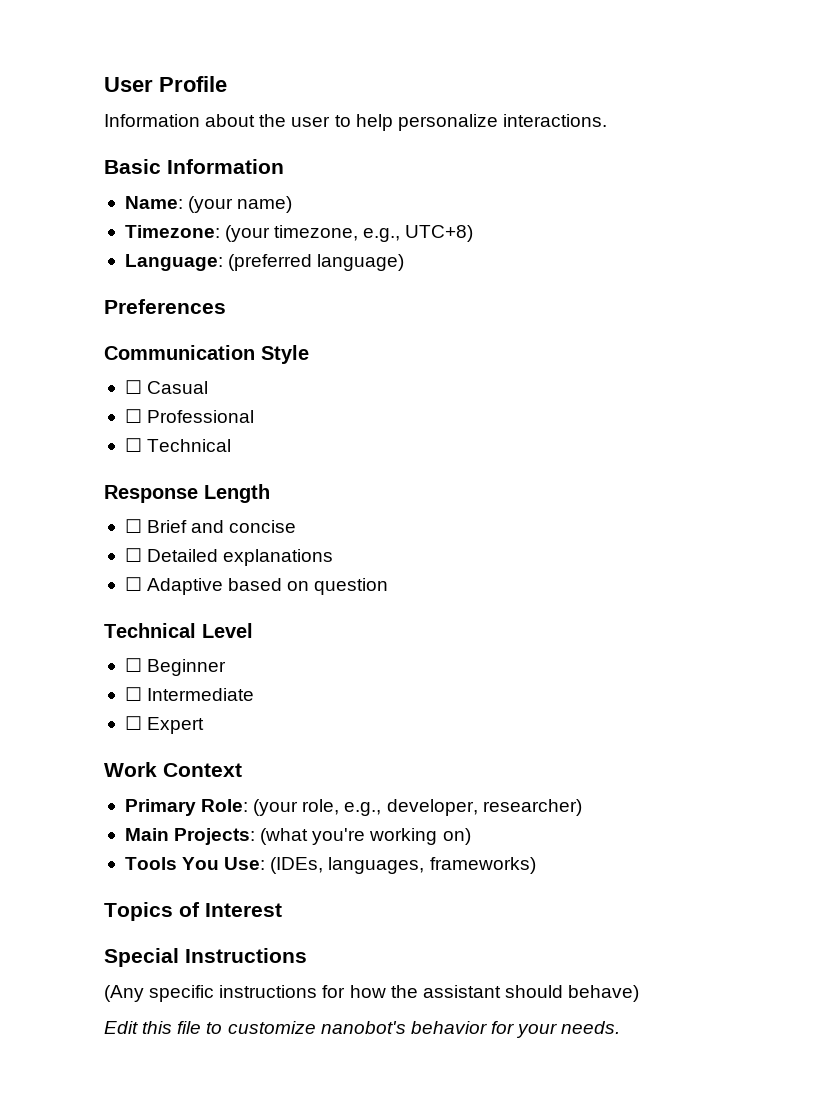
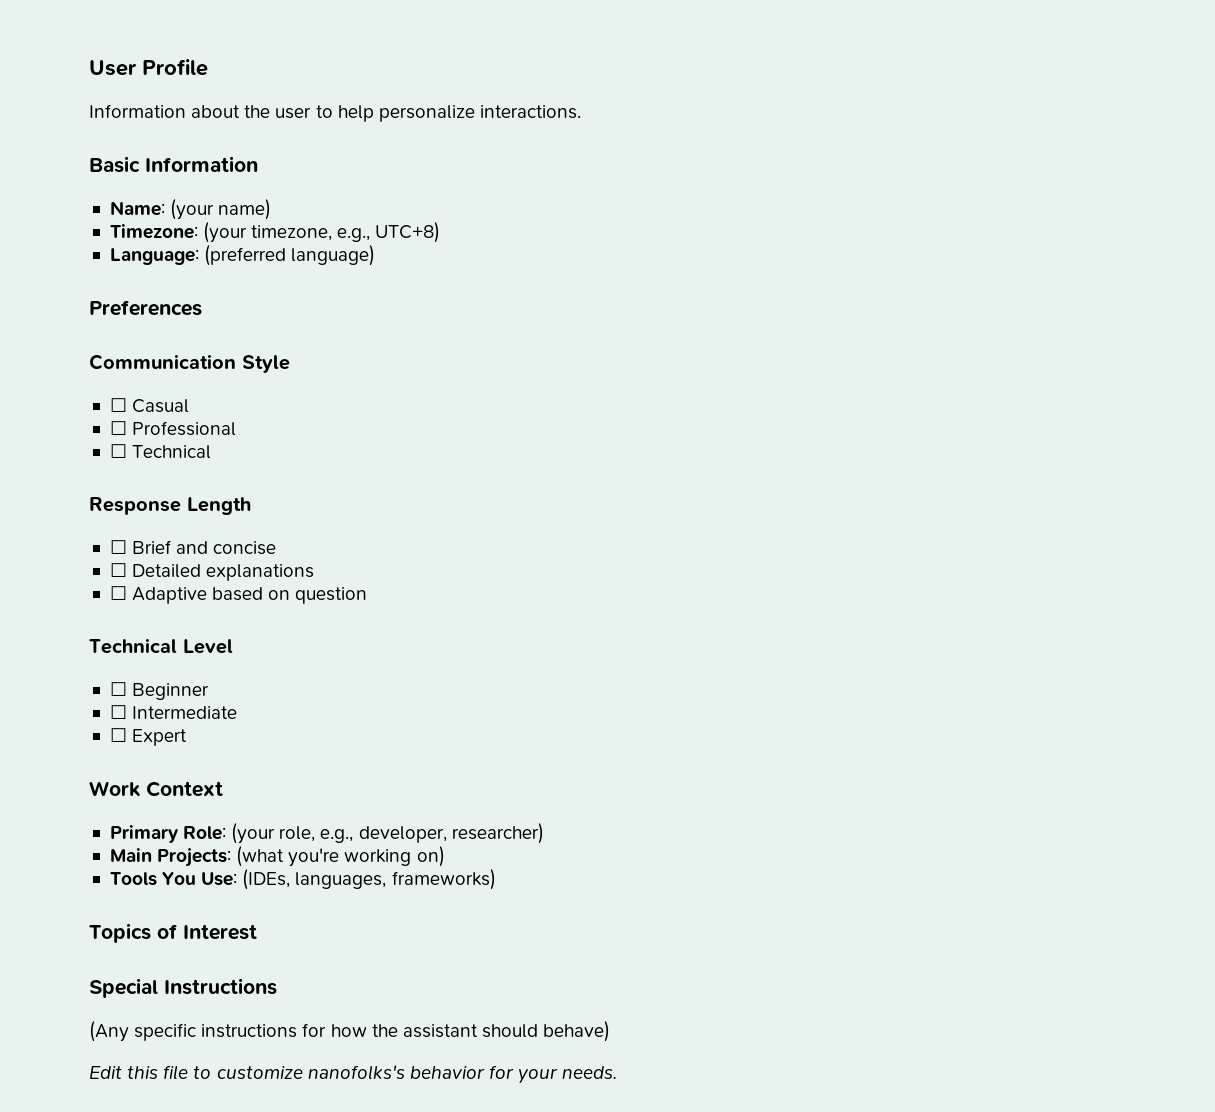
[320,1021,406,1034] nanobot's -> [307,1065,405,1080] nanofolks's

